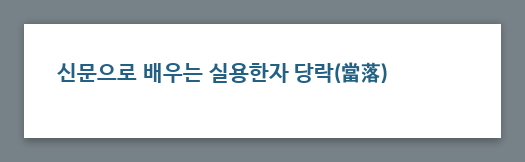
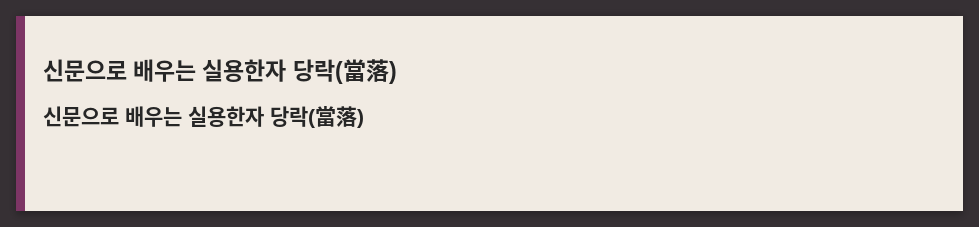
[57,62,389,83] 신문으로 배우는 실용한자 당락(當落) -> [43,59,397,84] [43,106,364,128] 신문으로 배우는 실용한자 당락(當落) // 신문으로 배우는 실용한자 당락(當落)

